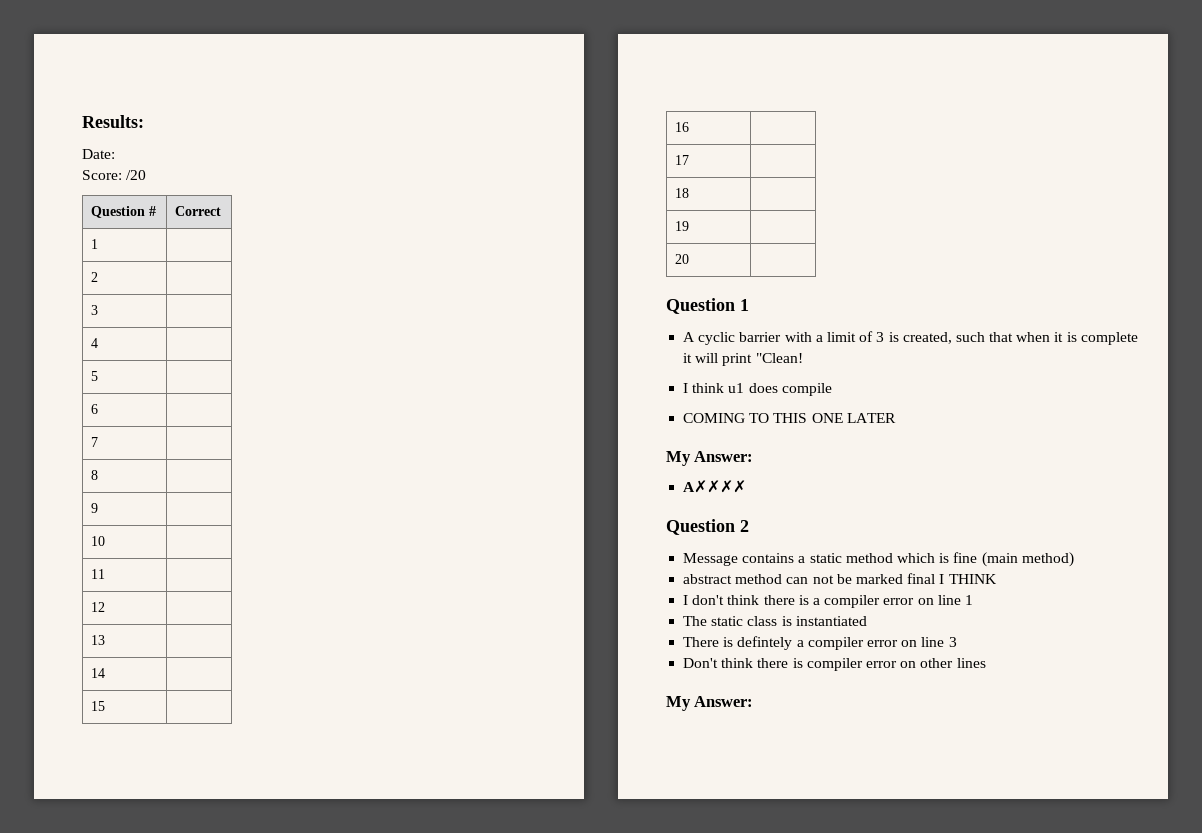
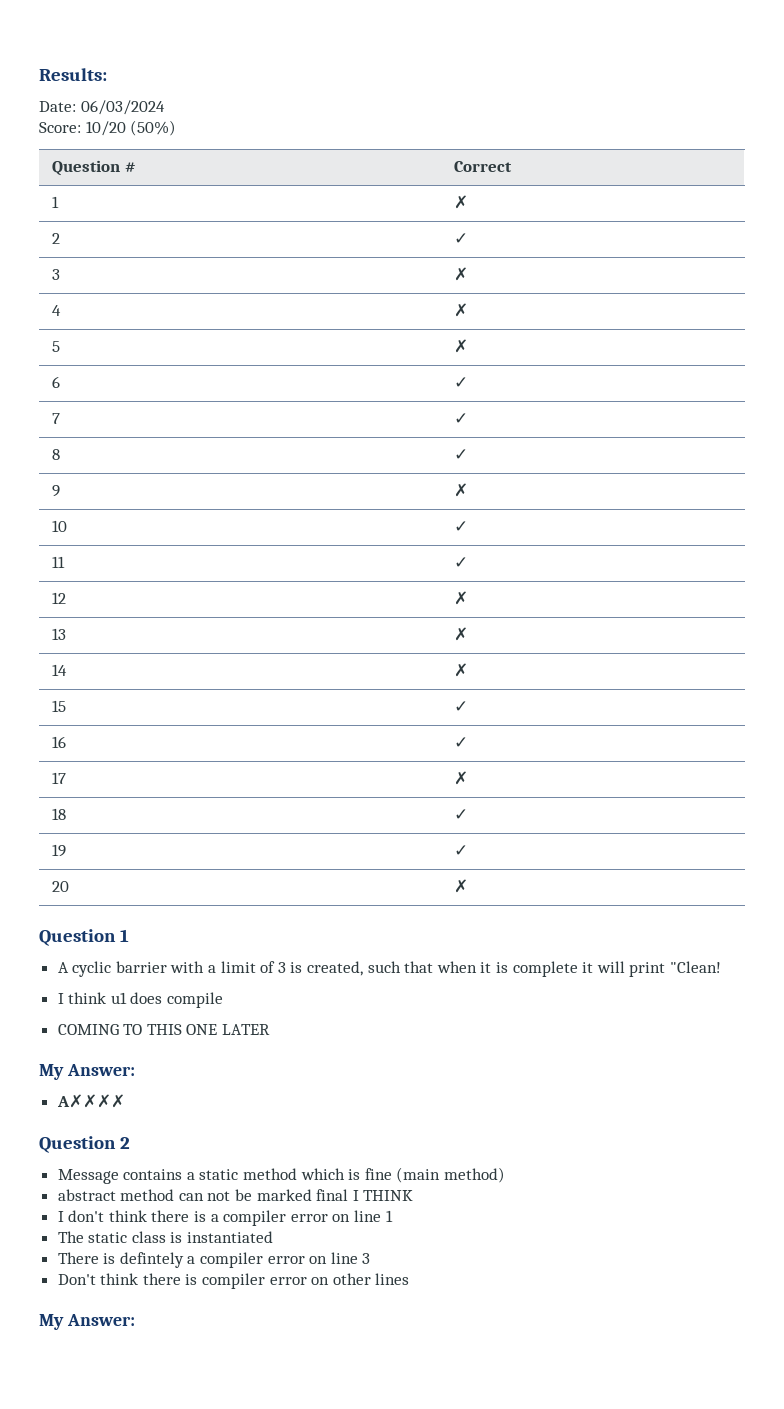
(115, 154) none -> [80,100,165,115] 06/03/2024
[126,170,147,180] /20 -> [85,120,177,136] 10/20 (50%)
(98, 244) none -> [453,195,468,209] ✗
(98, 277) none -> [453,233,468,244] ✓
(98, 310) none -> [453,267,468,281] ✗
(98, 343) none -> [453,303,468,317] ✗
(98, 376) none -> [453,339,468,353] ✗
(98, 409) none -> [453,377,468,388] ✓
(98, 442) none -> [453,413,468,424] ✓
(98, 475) none -> [453,449,468,460] ✓
(98, 508) none -> [453,483,468,497] ✗
(105, 541) none -> [453,521,468,532] ✓
(105, 574) none -> [453,557,468,568] ✓
(105, 607) none -> [453,591,468,605] ✗
(105, 640) none -> [453,627,468,641] ✗
(105, 673) none -> [453,663,468,677] ✗
(105, 706) none -> [453,701,468,712] ✓
(689, 127) none -> [453,737,468,748] ✓
(689, 160) none -> [453,771,468,785] ✗
(689, 193) none -> [453,809,468,820] ✓
(689, 226) none -> [453,845,468,856] ✓
(689, 259) none -> [453,879,468,893] ✗

